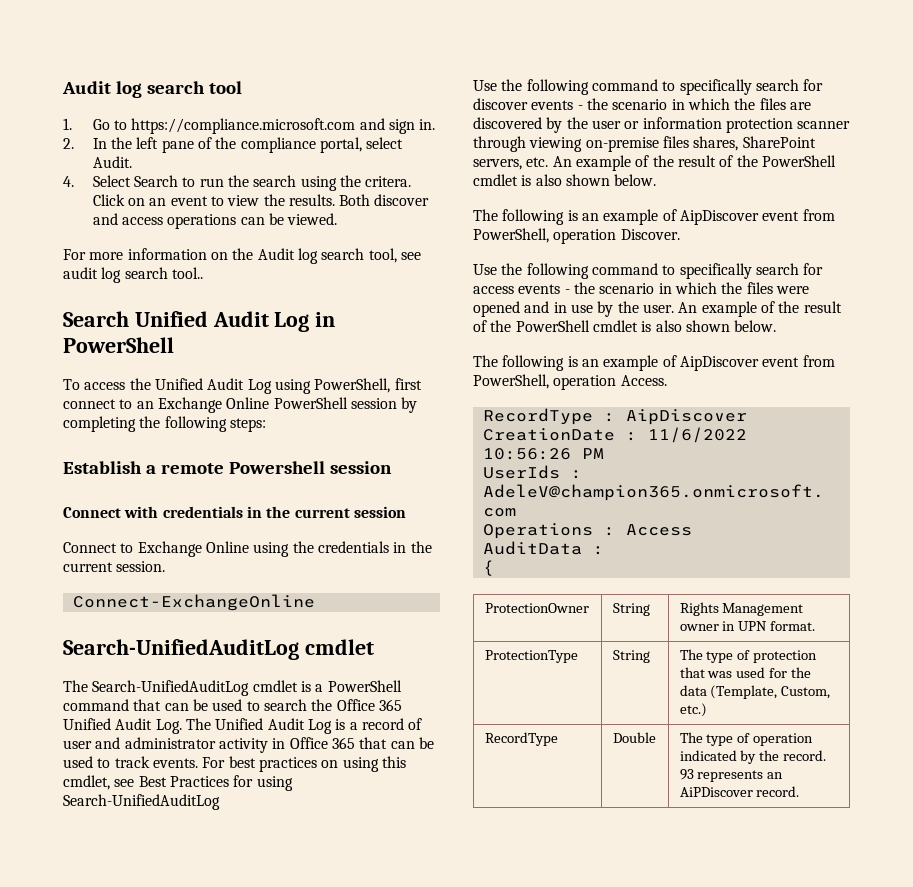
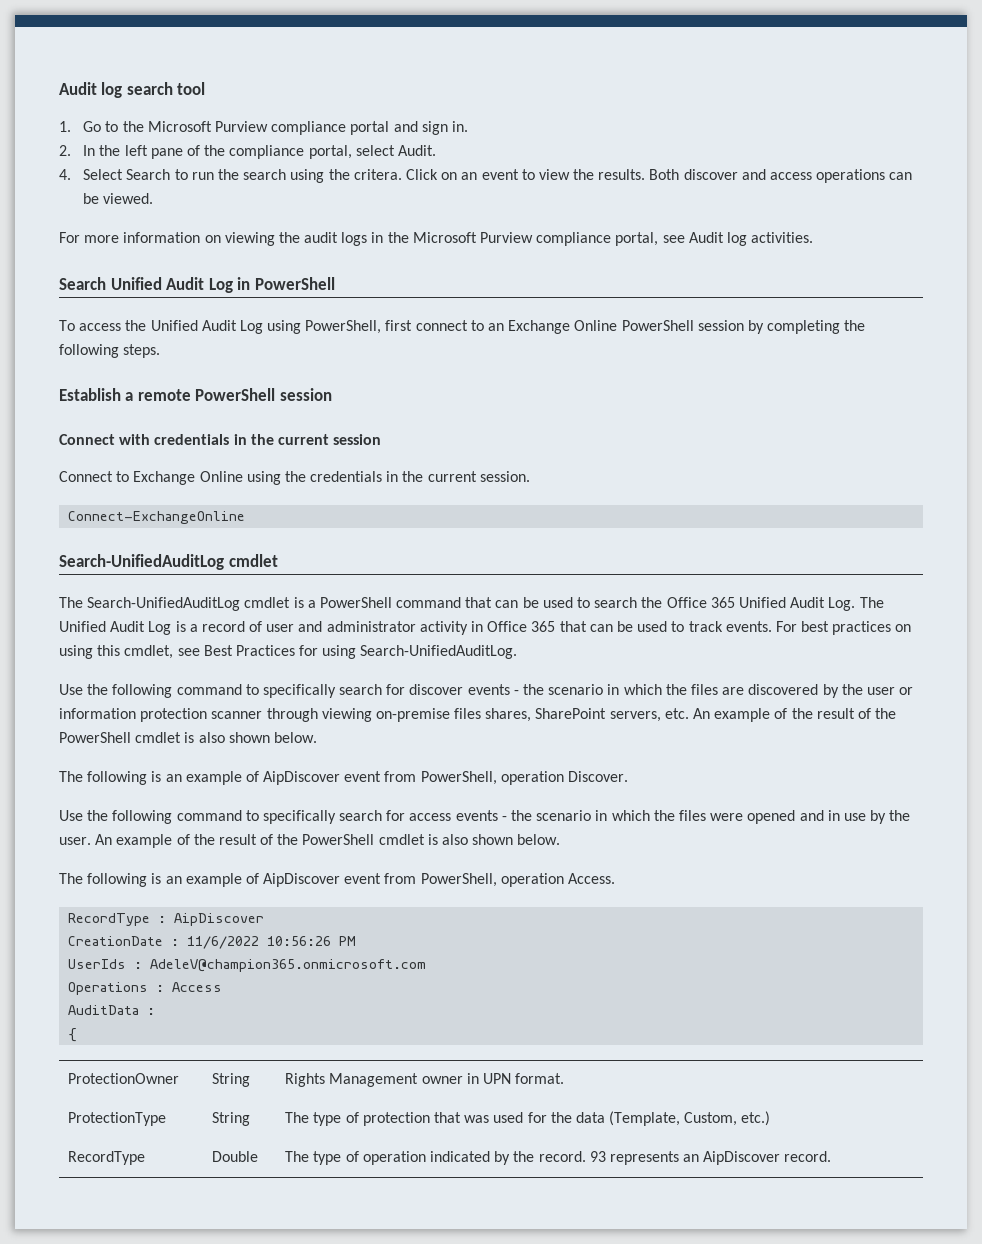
[131,118,356,134] https://compliance.microsoft.com -> [122,121,390,135] the Microsoft Purview compliance portal
[232,248,421,264] [63,267,203,283] the Audit log search tool, see audit log search tool.. -> [224,232,814,246] viewing the audit logs in the Microsoft Purview compliance portal, see Audit log activities.
[229,418,266,432] steps: -> [123,344,161,358] steps.
[228,461,325,474] Powershell -> [195,388,276,401] PowerShell
[63,794,220,810] Search-UnifiedAuditLog -> [360,645,518,659] Search-UnifiedAuditLog.
[679,787,753,797] AiPDiscover -> [703,1151,781,1165] AipDiscover

